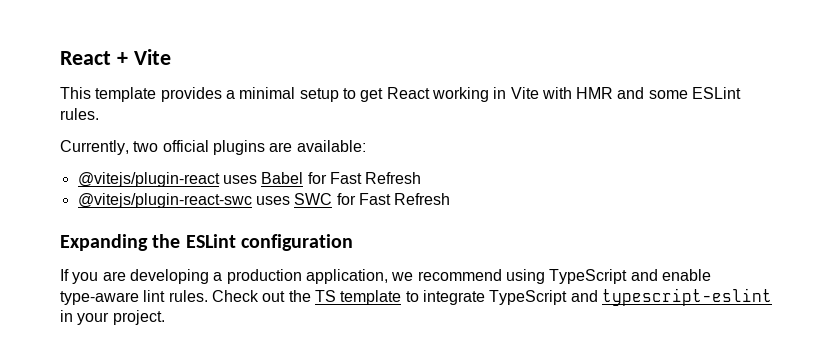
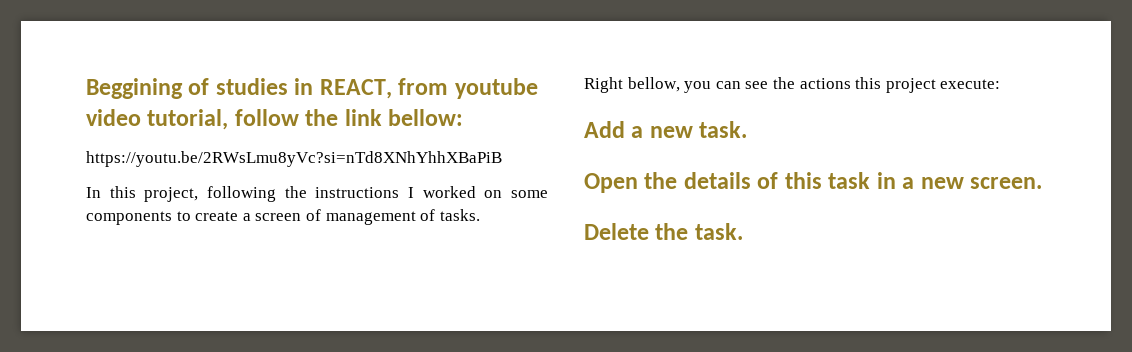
[60,49,171,65] [60,87,742,102] [60,108,99,120] [60,140,366,155] [77,172,422,187] [77,193,451,208] [60,234,354,251] [60,269,711,284] [60,288,772,306] [60,310,165,325] React + Vite // This template provides a minimal setup to get React working in Vite with HMR and some ESLint rules. // Currently, two official plugins are available: // @vitejs/plugin-react uses Babel for Fast Refresh // @vitejs/plugin-react-swc uses SWC for Fast Refresh // Expanding the ESLint configuration // If you are developing a production application, we recommend using TypeScript and enable type-aware lint rules. Check out the TS template to integrate TypeScript and typescript-eslint in your project. -> [86,78,538,99] [86,109,464,130] [86,151,502,167] [86,186,548,202] [86,209,480,225] [584,77,1001,93] [584,121,748,138] [584,172,1043,193] [584,223,743,240] Beggining of studies in REACT, from youtube video tutorial, follow the link bellow: // https://youtu.be/2RWsLmu8yVc?si=nTd8XNhYhhXBaPiB // In this project, following the instructions I worked on some components to create a screen of management of tasks. // Right bellow, you can see the actions this project execute: // Add a new task. // Open the details of this task in a new screen. // Delete the task.

